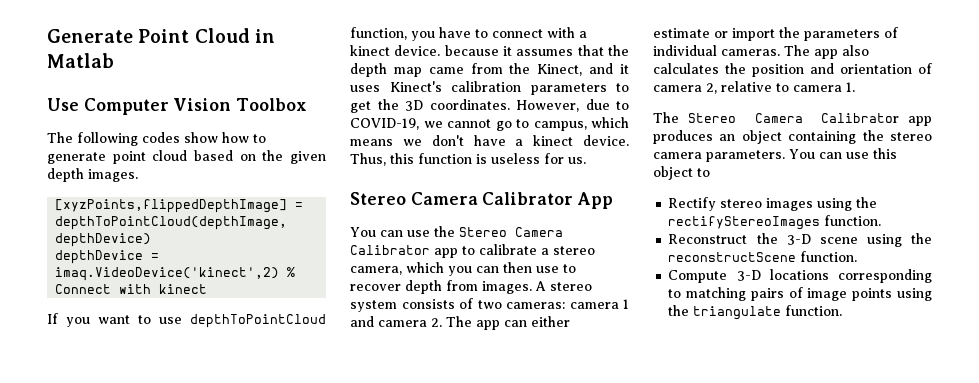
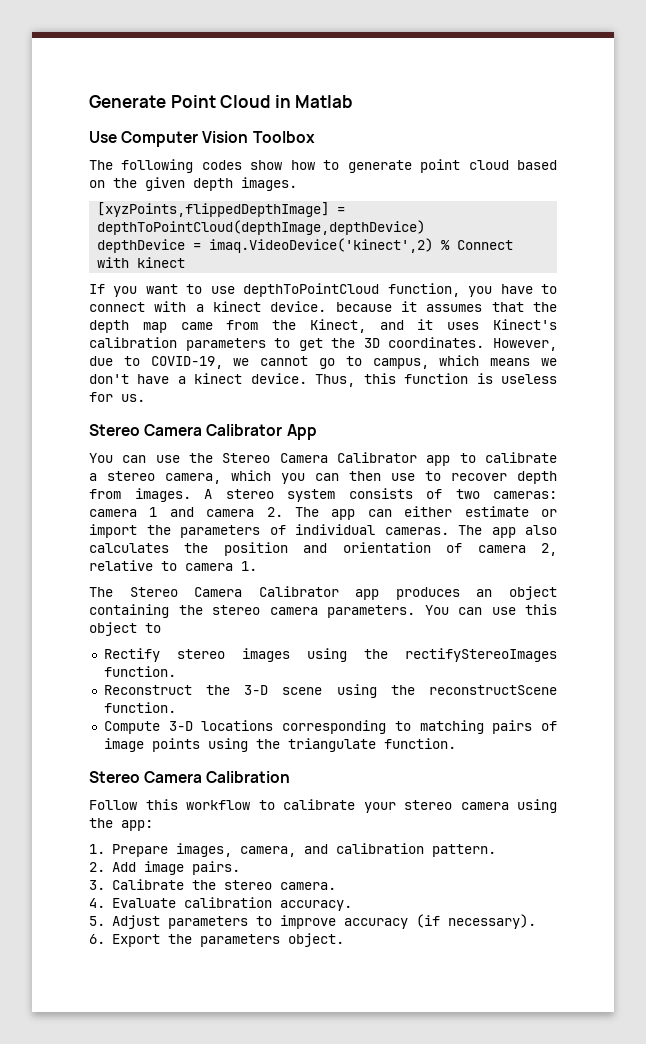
(843, 310) none -> [89,771,291,783] [89,799,557,813] [89,818,153,831] [89,843,496,857] [89,861,240,875] [89,879,336,890] [89,897,352,911] [89,914,536,929] [89,933,344,947] // Stereo Camera Calibration // Follow this workflow to calibrate your stereo camera using the app: // 1. Prepare images, camera, and calibration pattern. // 2. Add image pairs. // 3. Calibrate the stereo camera. // 4. Evaluate calibration accuracy. // 5. Adjust parameters to improve accuracy (if necessary). // 6. Export the parameters object.

